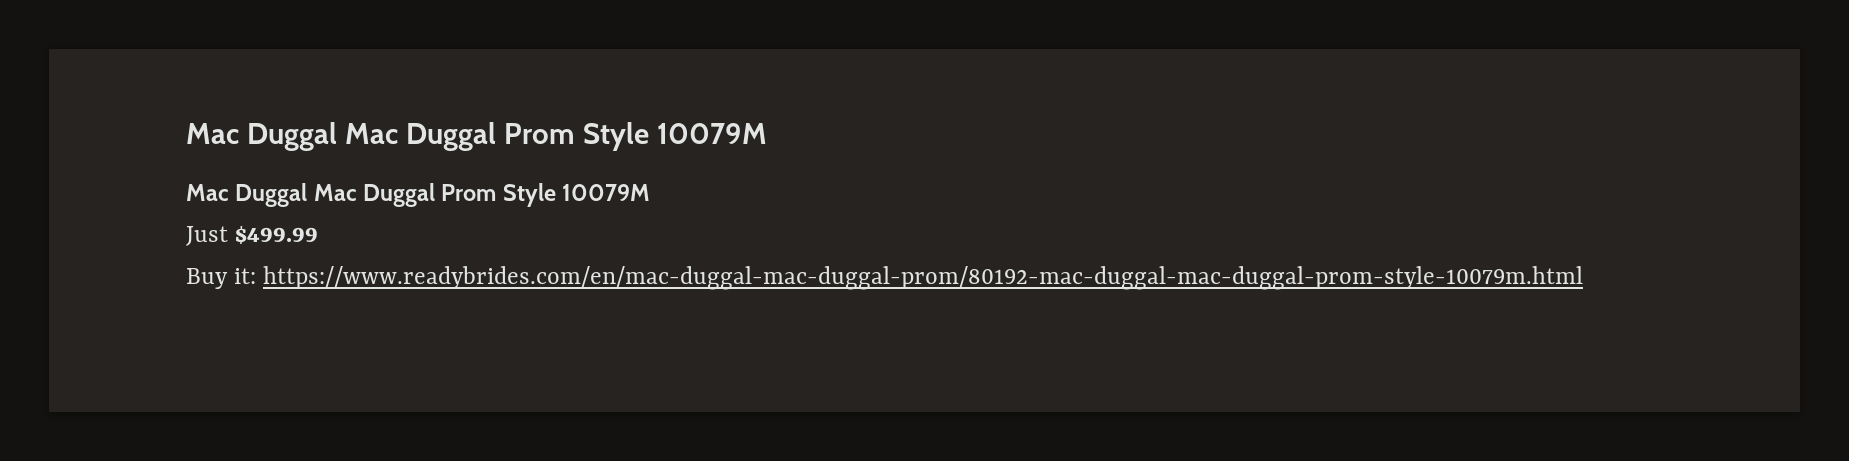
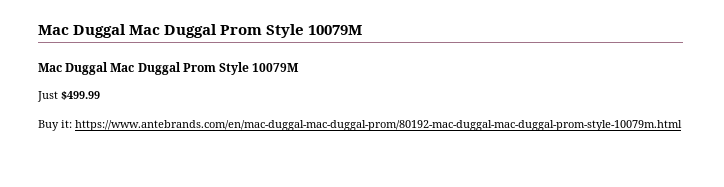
[263,266,1584,290] https://www.readybrides.com/en/mac-duggal-mac-duggal-prom/80192-mac-duggal-mac-duggal-prom-style-10079m.html -> [75,120,682,131] https://www.antebrands.com/en/mac-duggal-mac-duggal-prom/80192-mac-duggal-mac-duggal-prom-style-10079m.html

